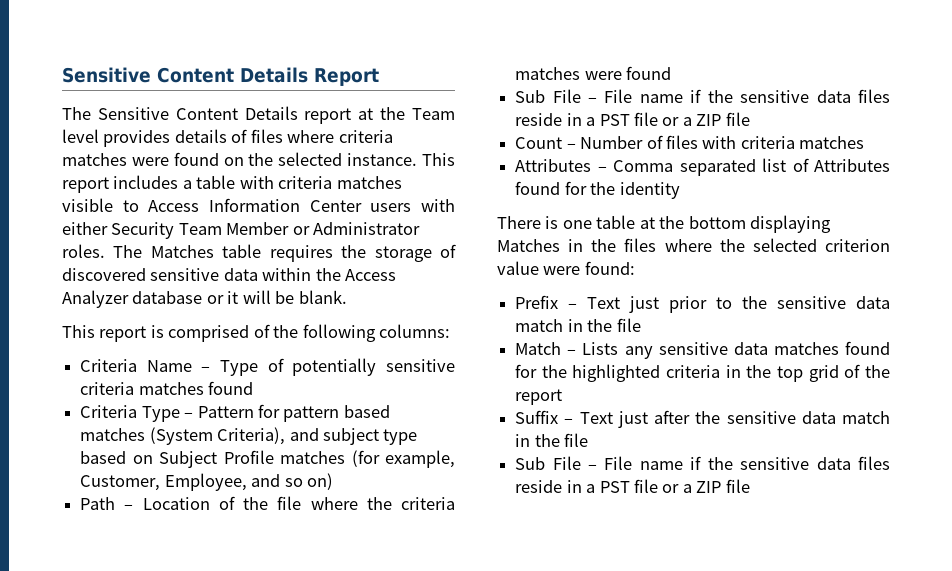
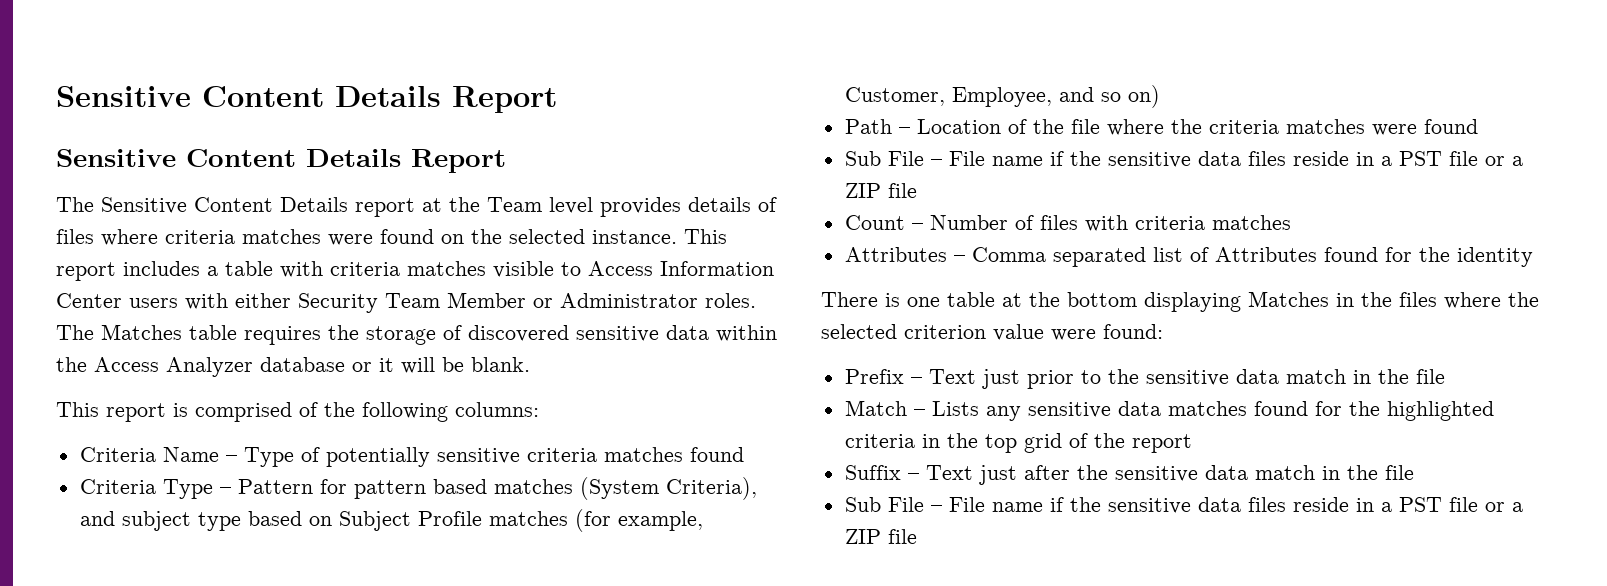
[62,67,379,86] Sensitive Content Details Report -> [56,86,557,113] [56,149,506,173] Sensitive Content Details Report // Sensitive Content Details Report

